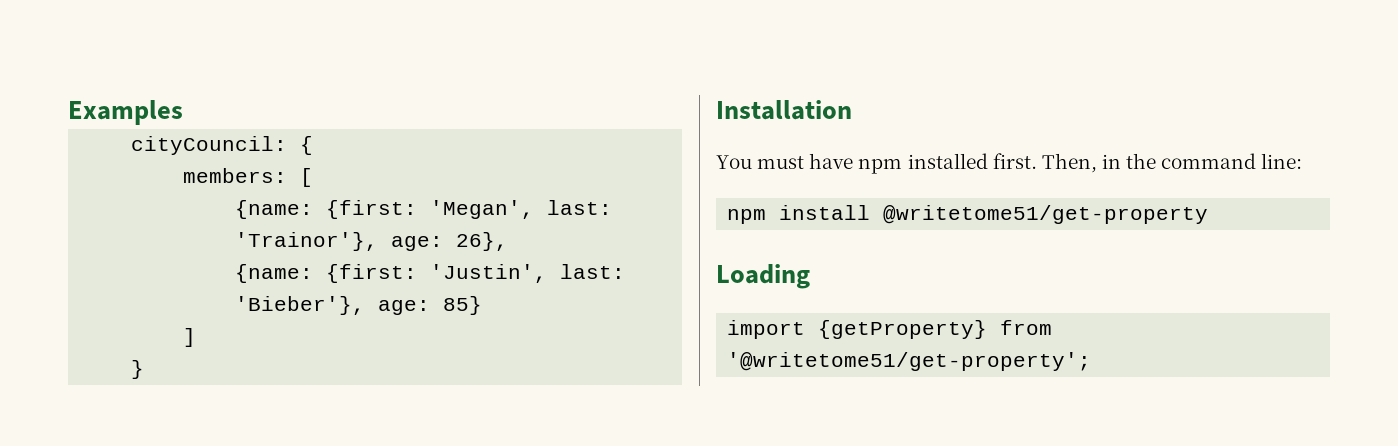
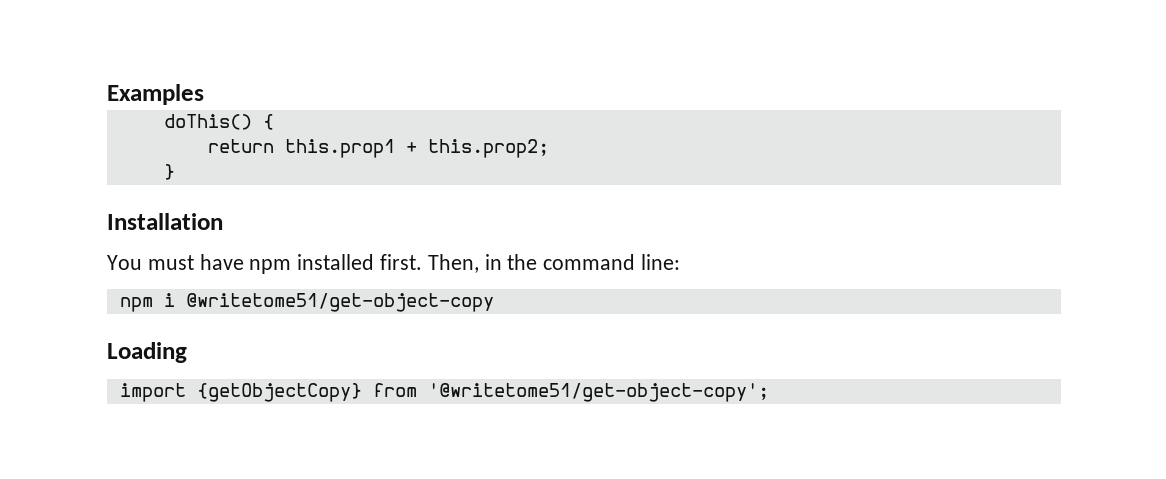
[131,136,288,155] cityCouncil: -> [163,114,252,130] doThis()
[183,168,314,187] [235,200,613,219] [235,232,509,251] [235,264,626,283] [235,296,483,315] [183,328,197,347] members: [ // {name: {first: 'Megan', last: 'Trainor'}, age: 26}, // {name: {first: 'Justin', last: 'Bieber'}, age: 85} // ] -> [207,139,549,158] return this.prop1 + this.prop2;
[779,205,1209,224] install @writetome51/get-property -> [163,293,494,312] i @writetome51/get-object-copy
[818,320,1053,339] [727,352,1092,371] {getProperty} from '@writetome51/get-property'; -> [196,383,769,402] {getObjectCopy} from '@writetome51/get-object-copy';

